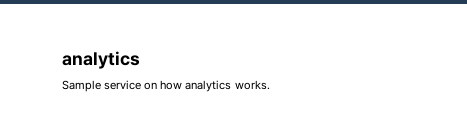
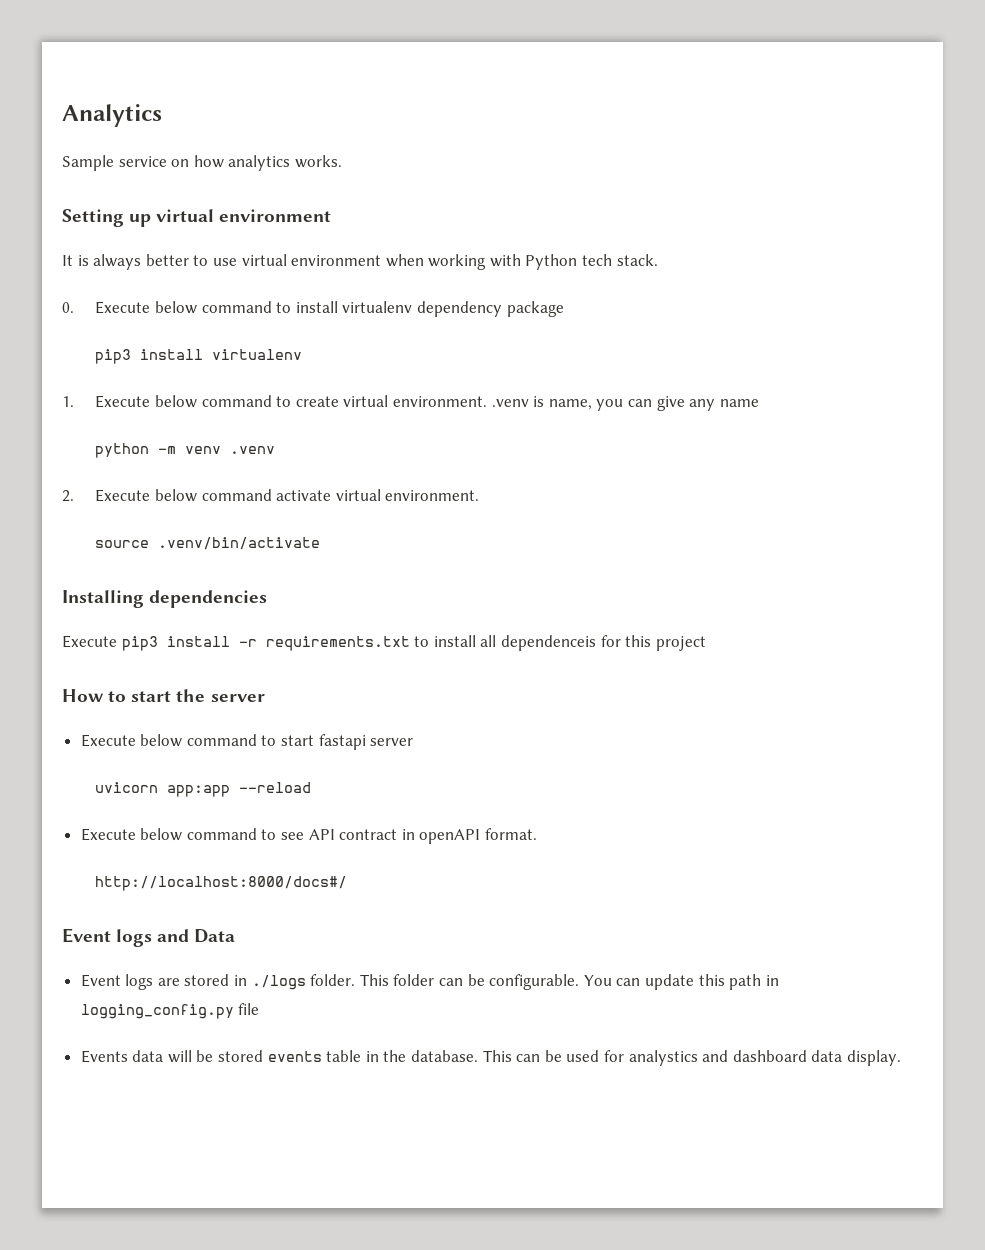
[62,51,140,69] analytics -> [62,104,162,127] Analytics
(270, 85) none -> [62,209,332,227] [62,254,658,270] [62,301,564,317] [95,349,303,364] [62,395,759,411] [95,443,276,458] [62,489,480,502] [95,537,321,550] [62,590,268,608] [62,635,706,651] [62,689,265,702] [80,734,414,750] [95,782,312,797] [80,828,538,844] [95,876,348,891] [62,928,236,947] [80,974,779,990] [80,1003,260,1019] [80,1050,901,1066] // Setting up virtual environment // It is always better to use virtual environment when working with Python tech stack. // 0. Execute below command to install virtualenv dependency package // pip3 install virtualenv // 1. Execute below command to create virtual environment. .venv is name, you can give any name // python -m venv .venv // 2. Execute below command activate virtual environment. // source .venv/bin/activate // Installing dependencies // Execute pip3 install -r requirements.txt to install all dependenceis for this project // How to start the server // Execute below command to start fastapi server // uvicorn app:app --reload // Execute below command to see API contract in openAPI format. // http://localhost:8000/docs#/ // Event logs and Data // Event logs are stored in ./logs folder. This folder can be configurable. You can update this path in logging_config.py file // Events data will be stored events table in the database. This can be used for analystics and dashboard data display.

